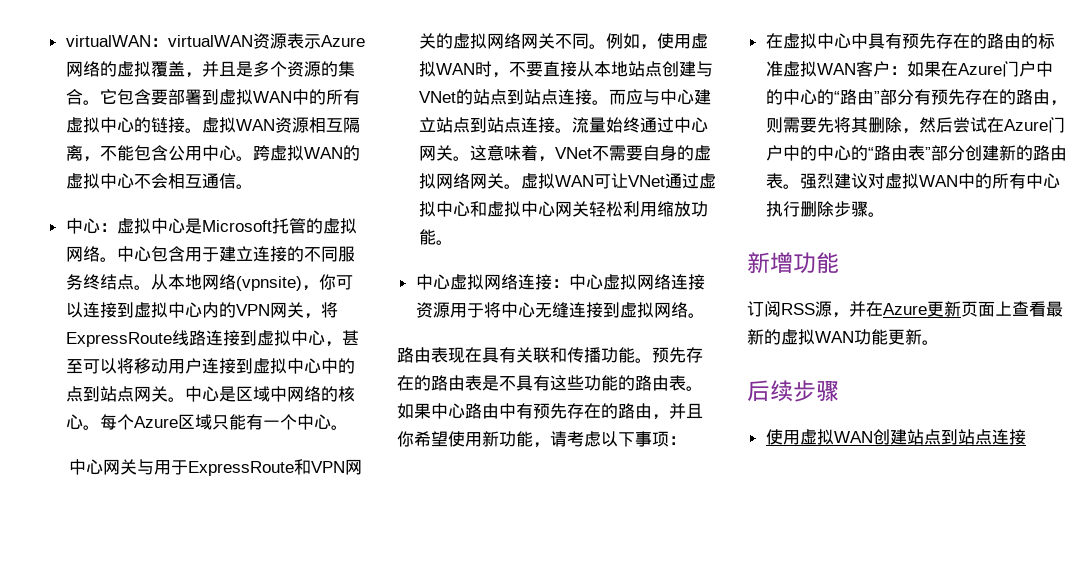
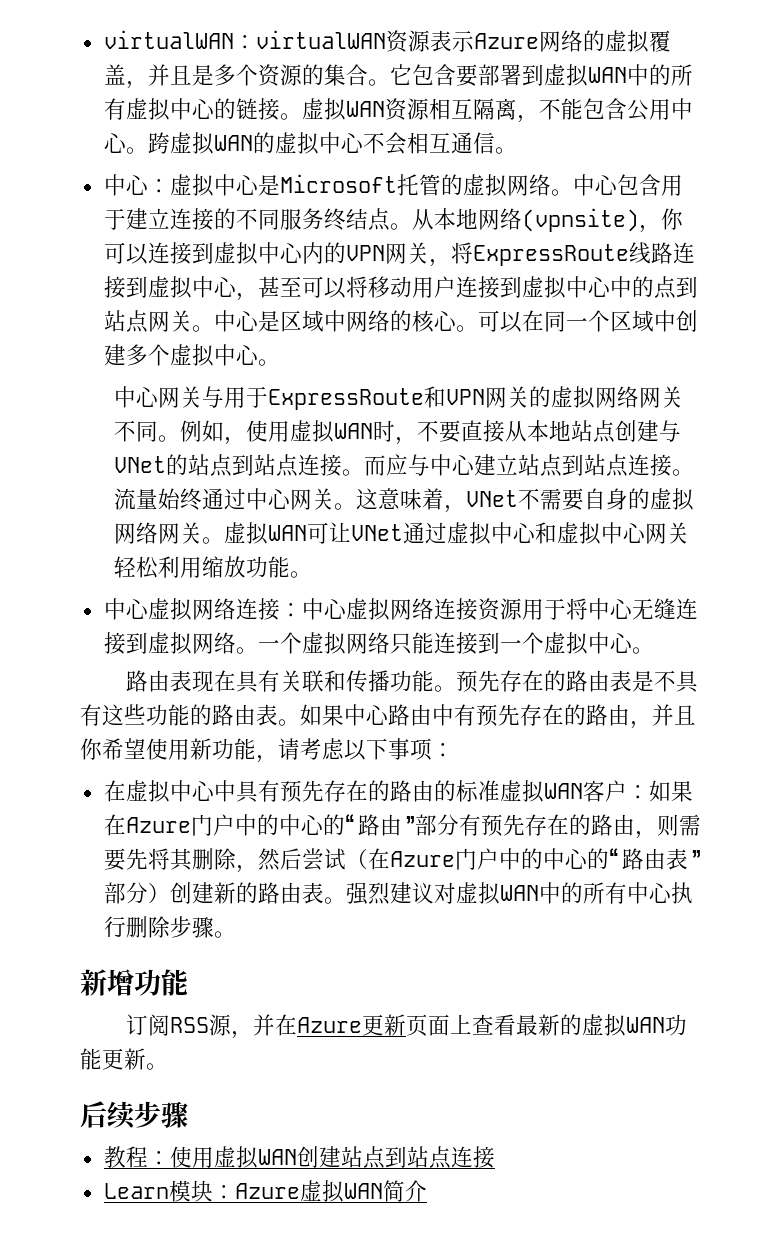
[99,414,297,430] 每个Azure区域只能有一个 -> [477,310,698,333] [103,344,214,367] 可以在同一个区域中创建多个虚拟
(705, 315) none -> [257,632,654,655] 一个虚拟网络只能连接到一个虚拟中心。
(987, 125) none -> [345,849,368,870] （
(965, 153) none -> [147,883,170,904] ）
(839, 391) none -> [103,1146,170,1168] 教程：
(1026, 437) none -> [103,1180,427,1203] // Learn模块：Azure虚拟WAN简介

